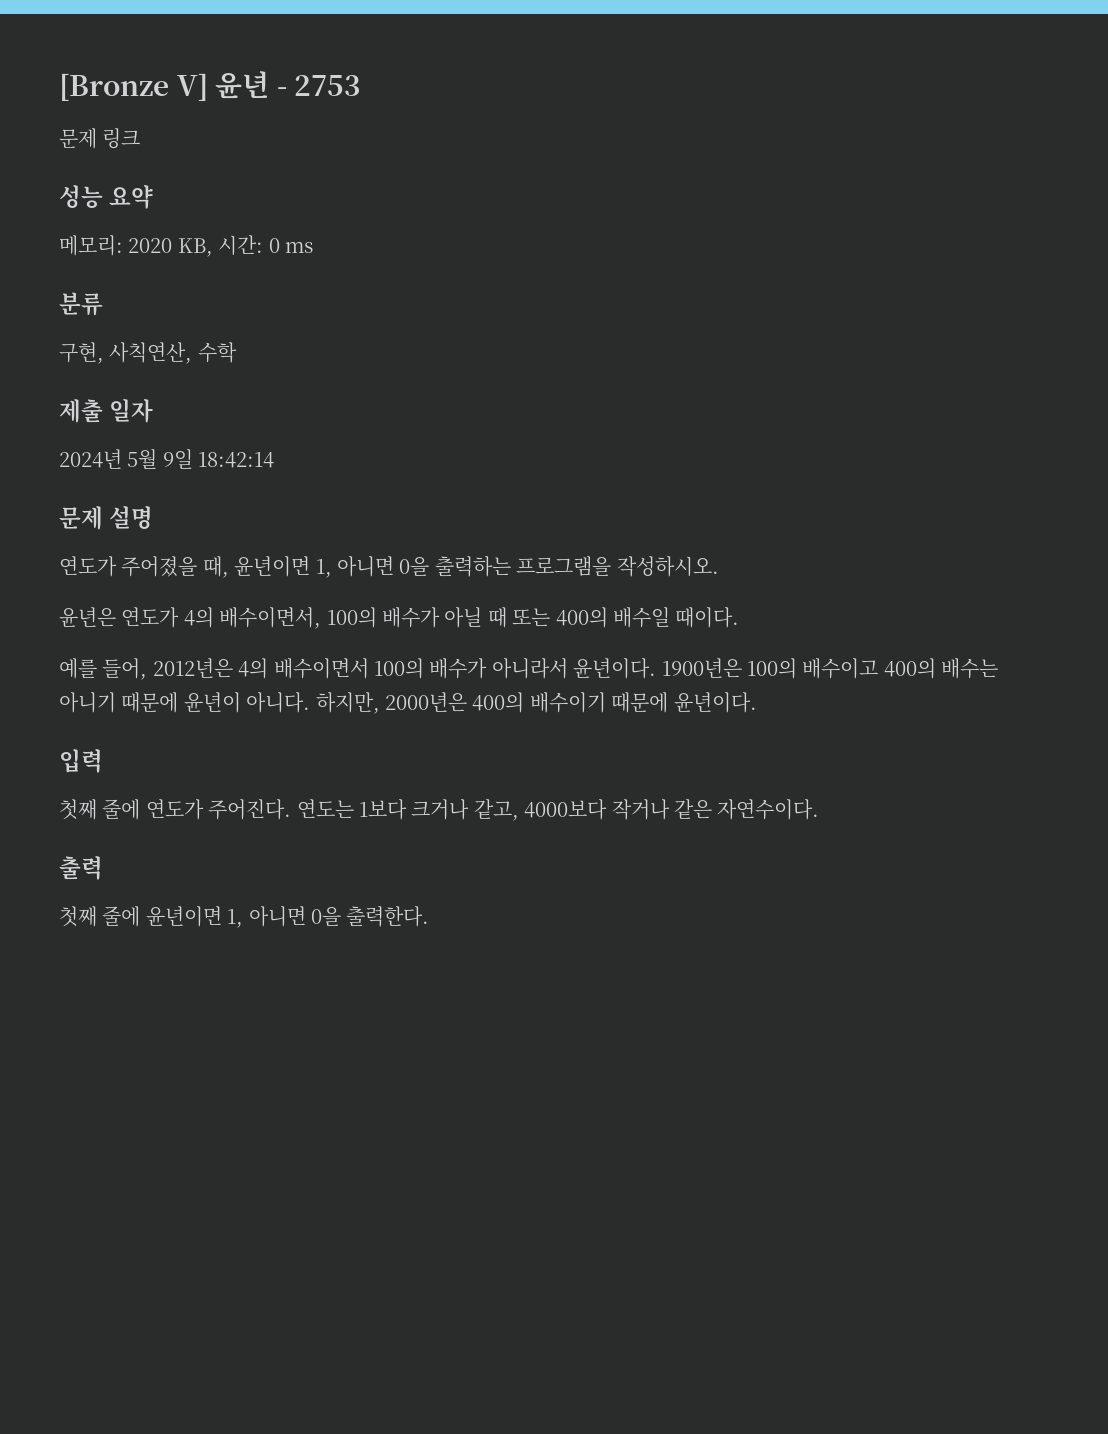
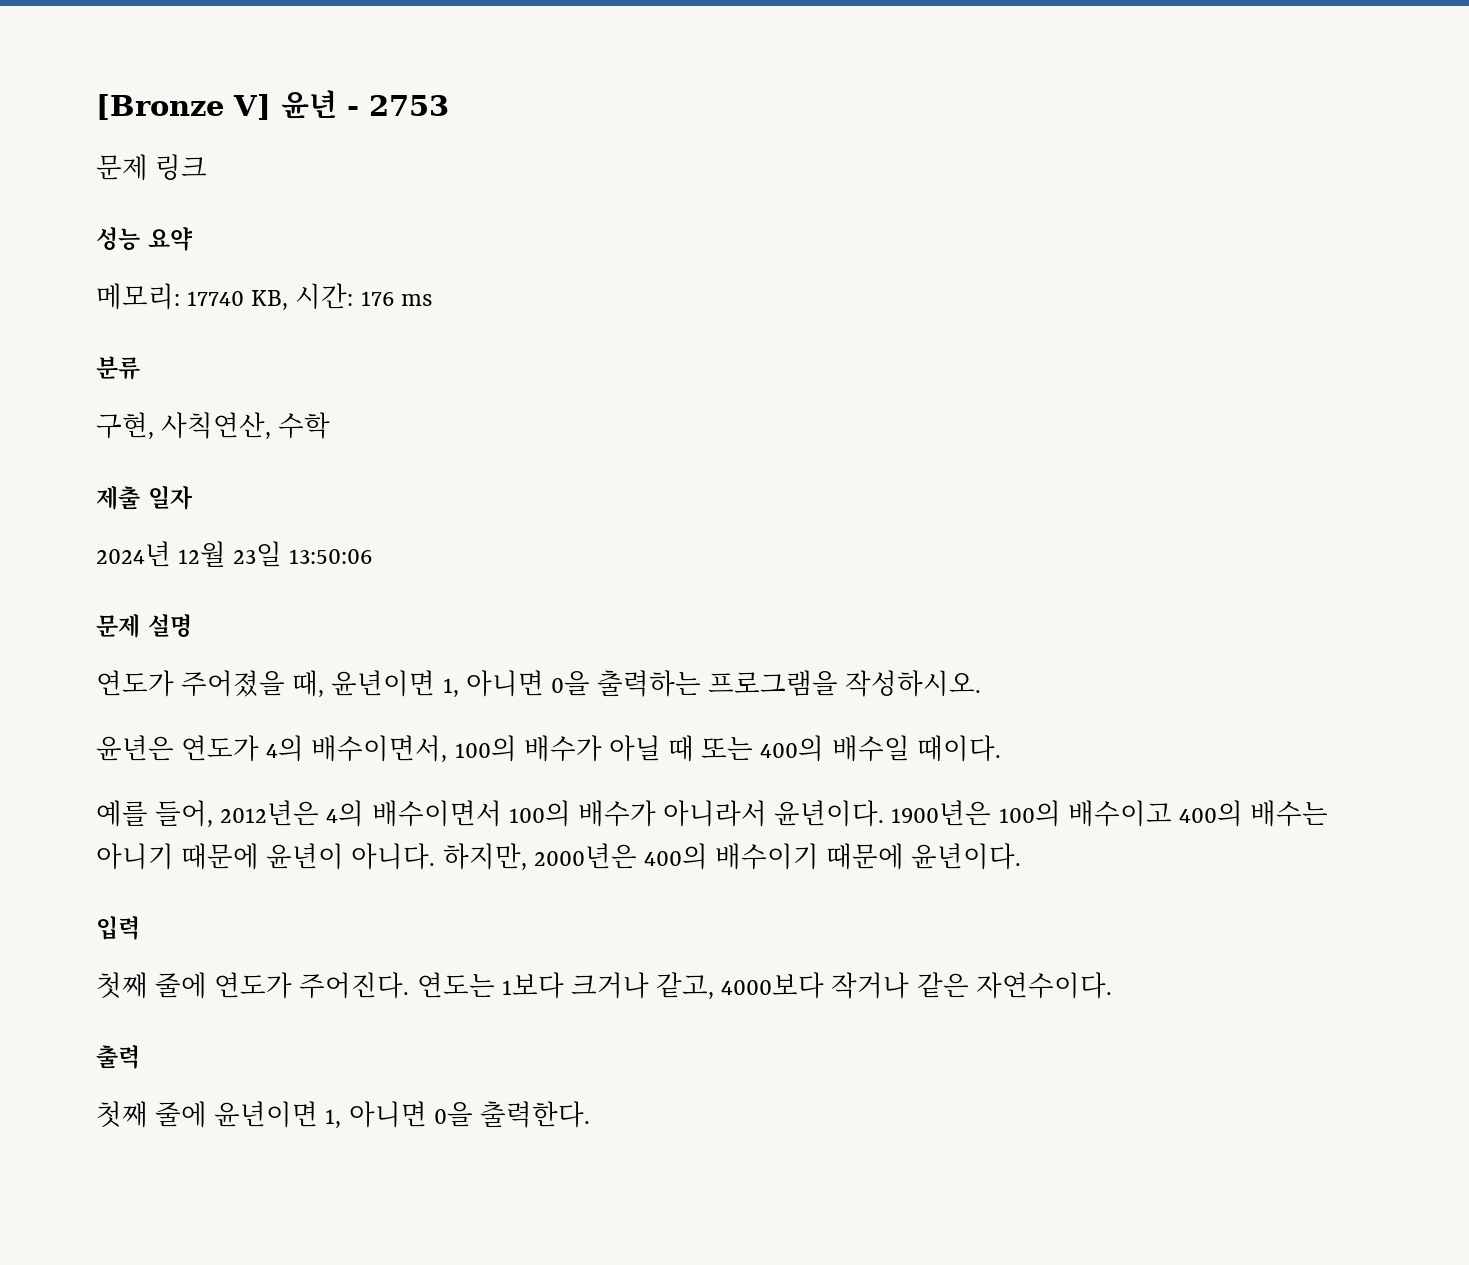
[128,238,173,253] 2020 -> [187,291,245,306] 17740
[268,238,280,253] 0 -> [360,291,394,306] 176
[127,448,275,469] 5월 9일 18:42:14 -> [178,541,373,567] 12월 23일 13:50:06

